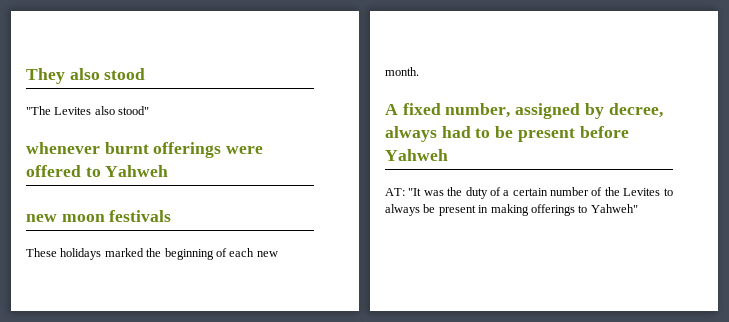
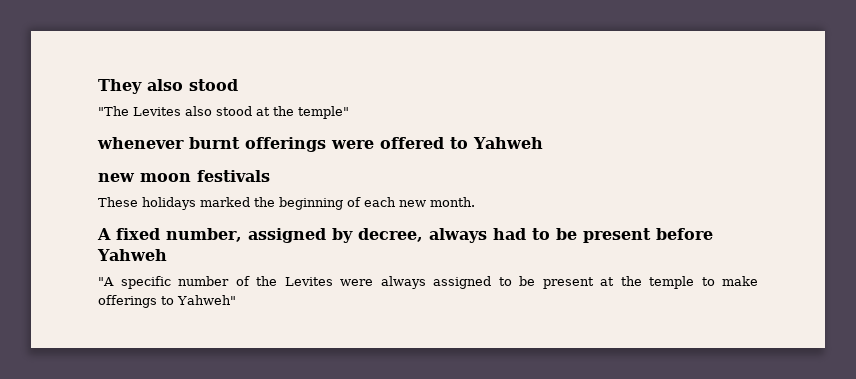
[118,106,150,115] stood" -> [216,106,349,119] stood at the temple"
[385,187,673,199] [385,204,529,216] AT: "It was the duty of a certain number of the Levites to always be present in making -> [98,276,758,289] "A specific number of the Levites were always assigned to be present at the temple to make

